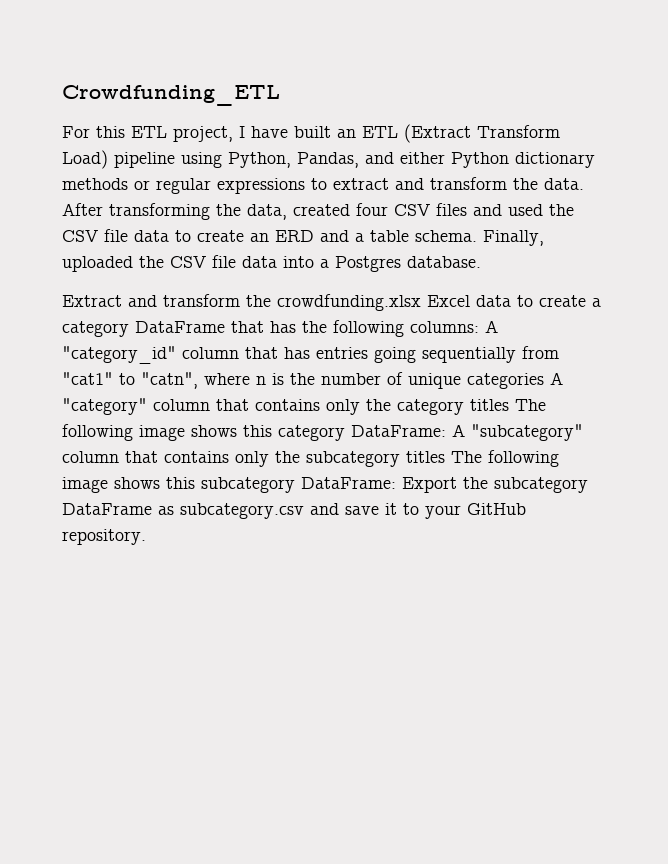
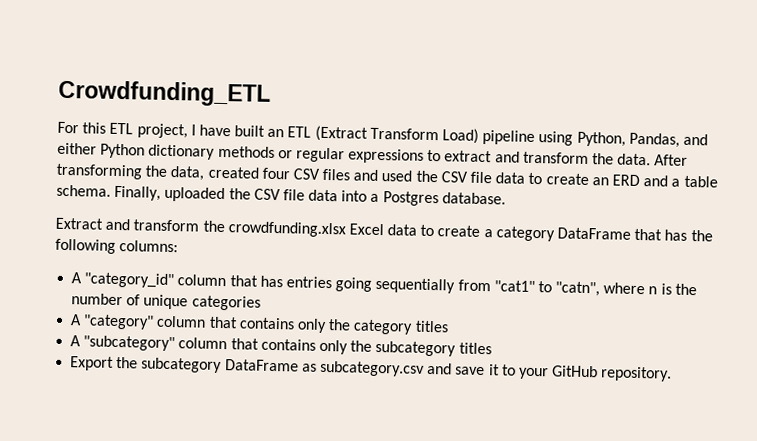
(479, 327) none -> (179, 246) //
(544, 381) none -> (261, 303) //
[515,399,546,411] [62,424,446,441] The following image shows this category DataFrame: -> (449, 326) //
[451,450,559,467] [62,477,396,493] The following image shows this subcategory DataFrame: -> (492, 348) //

